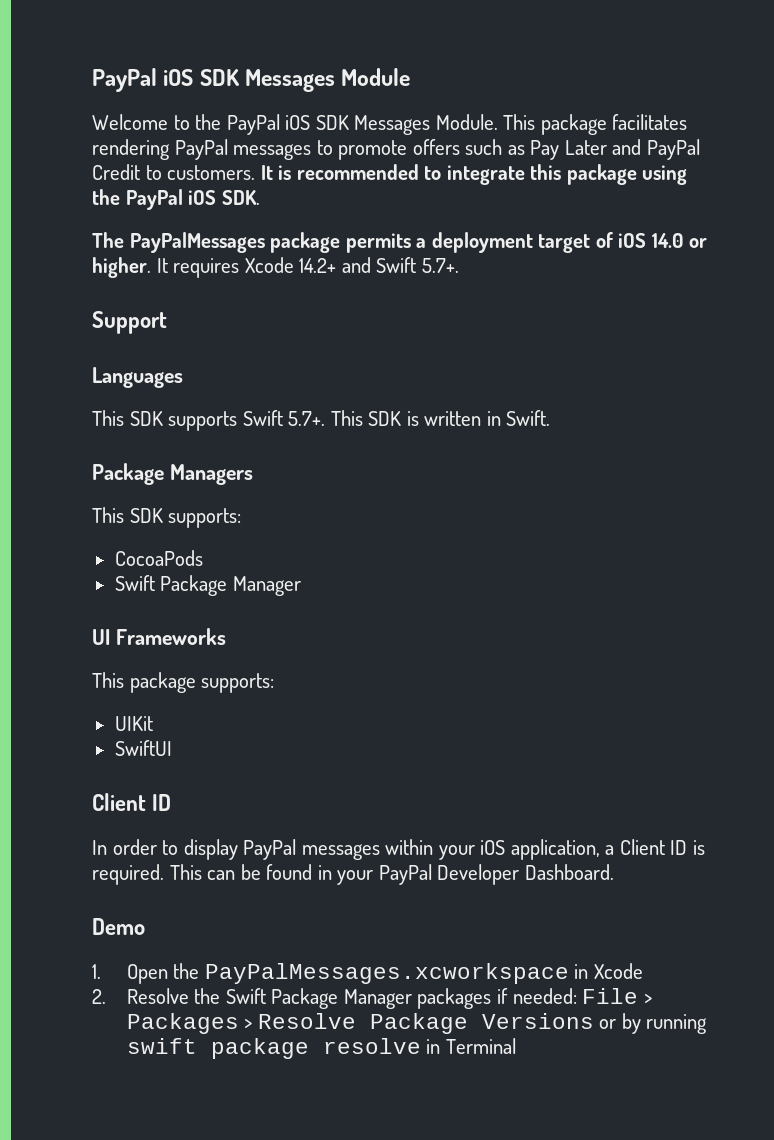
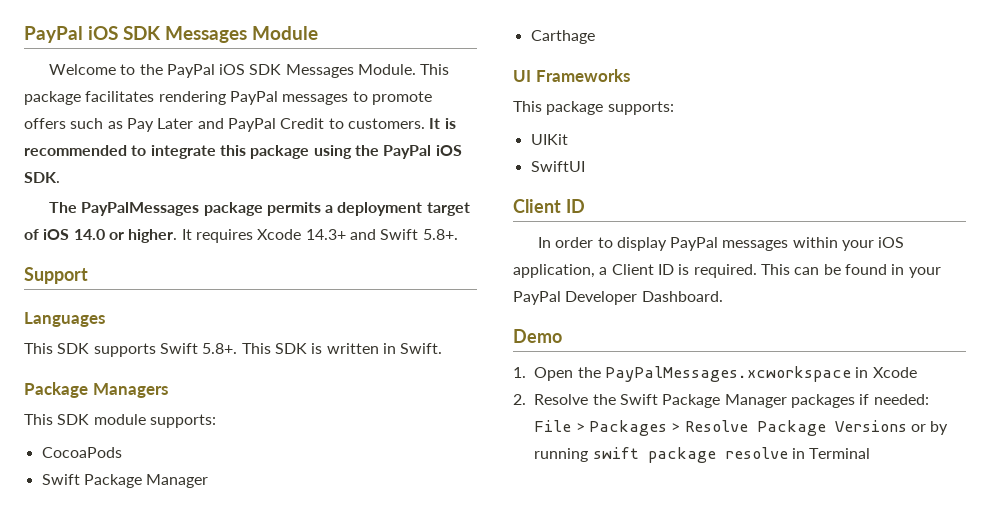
[299,258,337,273] 14.2+ -> [305,229,346,240] 14.3+
[421,258,459,273] 5.7+. -> [422,229,458,240] 5.8+.
[288,411,326,426] 5.7+. -> [202,343,238,354] 5.8+.
(163, 515) none -> [93,414,146,425] module
(301, 586) none -> [530,30,595,44] // Carthage

